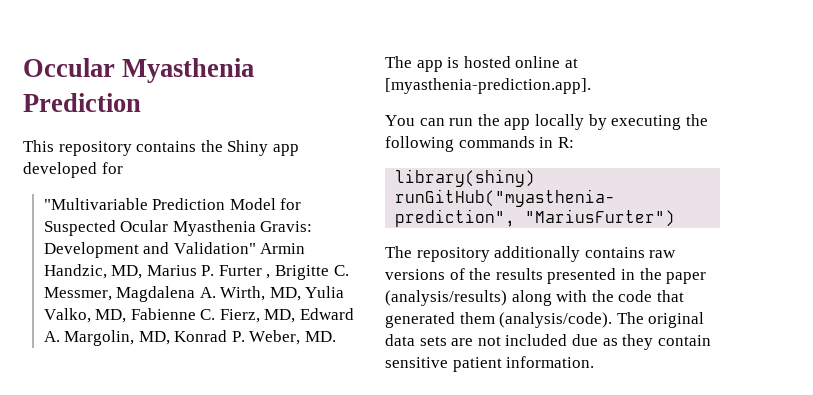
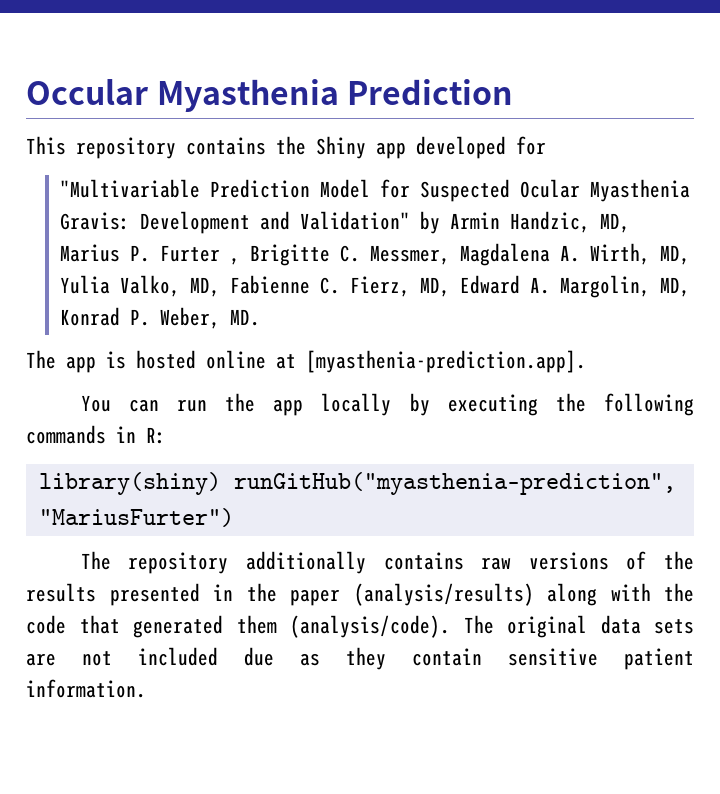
(256, 248) none -> [420,211,441,234] by

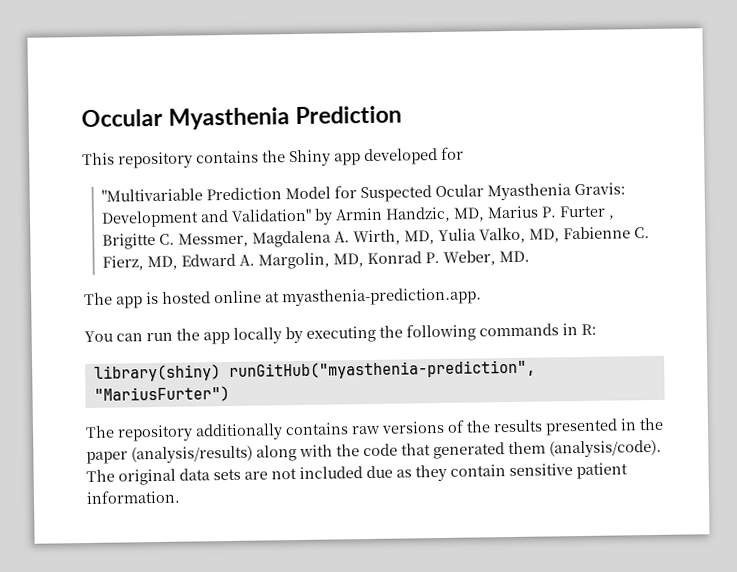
[306,350,586,373] [myasthenia-prediction.app]. -> [282,287,482,307] myasthenia-prediction.app.

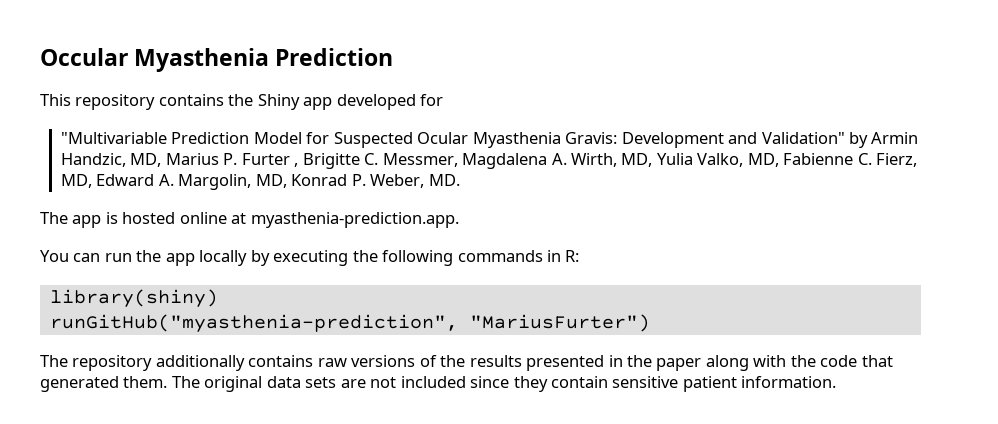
(221, 373) none -> (218, 298) //
[131,445,253,464] (analysis/results) -> (702, 364) none
[508,439,662,458] them (analysis/code). -> [123,376,168,388] them.
[366,465,412,479] due as -> [470,376,510,388] since

